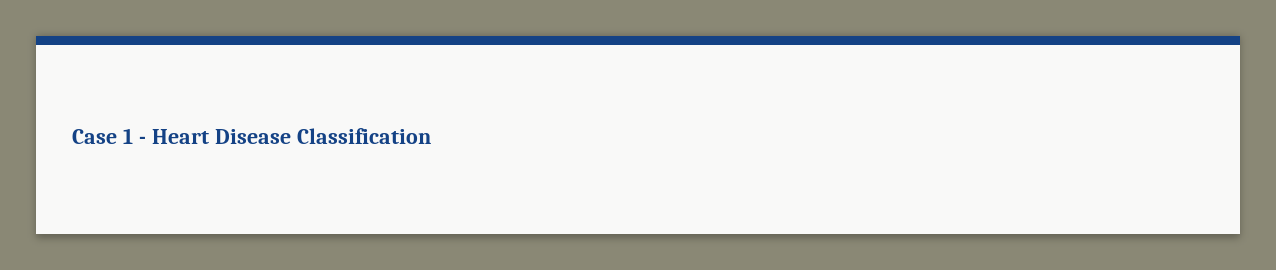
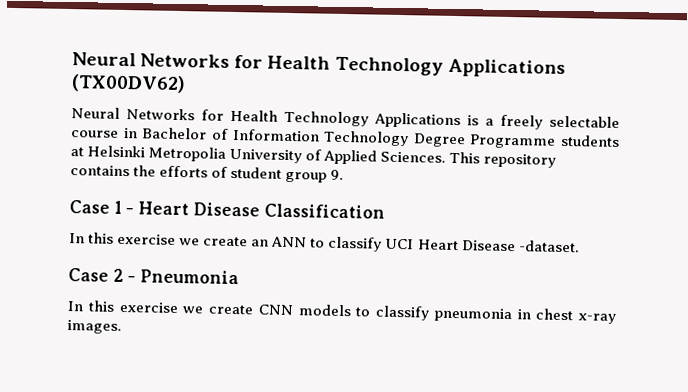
(72, 136) none -> [72,52,566,78] [71,74,186,94] [71,107,621,130] [71,127,620,149] [70,145,557,168] [70,165,345,183] Neural Networks for Health Technology Applications (TX00DV62) // Neural Networks for Health Technology Applications is a freely selectable course in Bachelor of Information Technology Degree Programme students at Helsinki Metropolia University of Applied Sciences. This repository contains the efforts of student group 9. //
(431, 136) none -> [69,232,580,253] [68,268,240,285] [67,300,616,324] [67,320,122,334] // In this exercise we create an ANN to classify UCI Heart Disease -dataset. // Case 2 - Pneumonia // In this exercise we create CNN models to classify pneumonia in chest x-ray images.

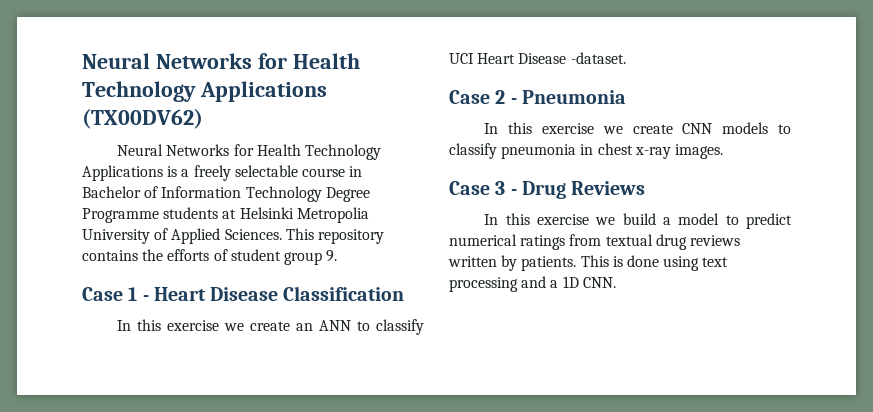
(122, 327) none -> [449,181,646,199] [484,213,792,229] [449,234,740,250] [448,255,729,271] [449,276,616,292] // Case 3 - Drug Reviews // In this exercise we build a model to predict numerical ratings from textual drug reviews written by patients. This is done using text processing and a 1D CNN.

